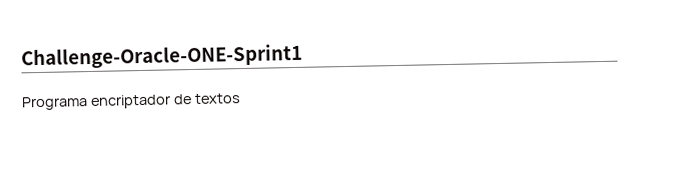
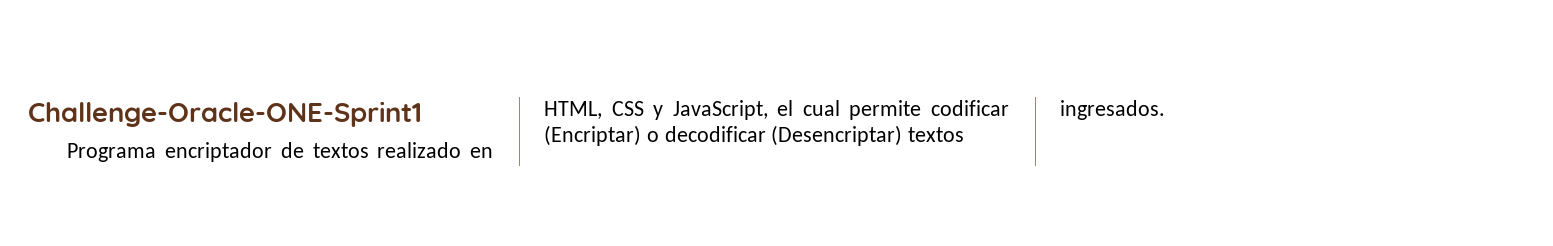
(241, 98) none -> [377,142,493,158] [544,100,1009,120] [544,125,965,146] [1060,100,1165,120] realizado en HTML, CSS y JavaScript, el cual permite codificar (Encriptar) o decodificar (Desencriptar) textos ingresados.

